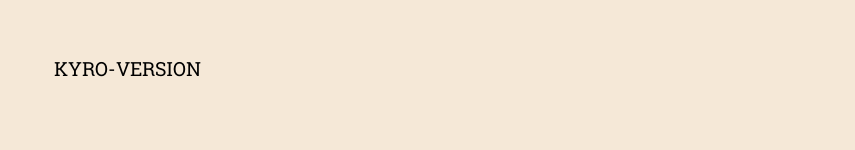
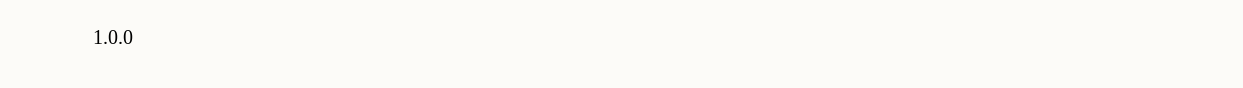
[54,61,201,77] KYRO-VERSION -> [93,30,133,44] 1.0.0

